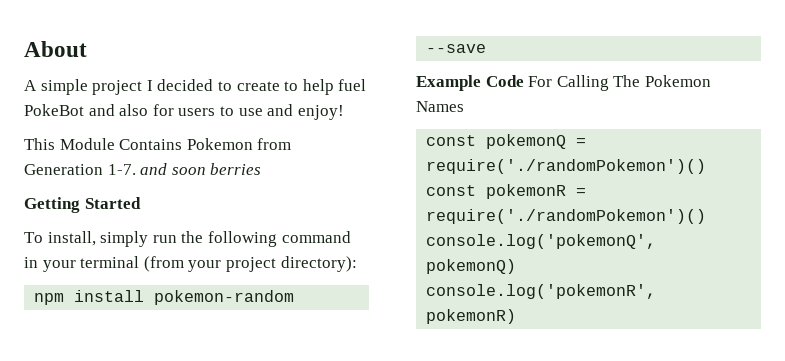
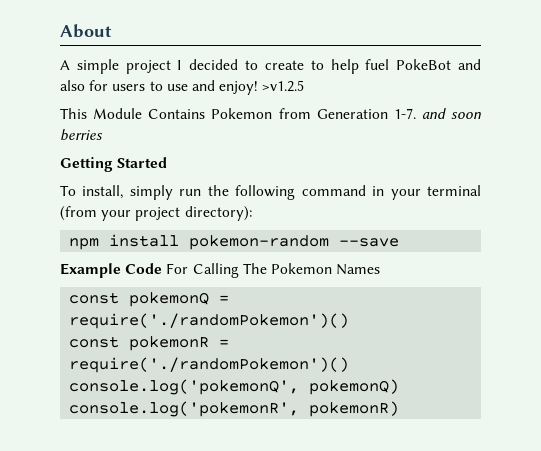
(344, 112) none -> [262,80,305,92] >v1.2.5

